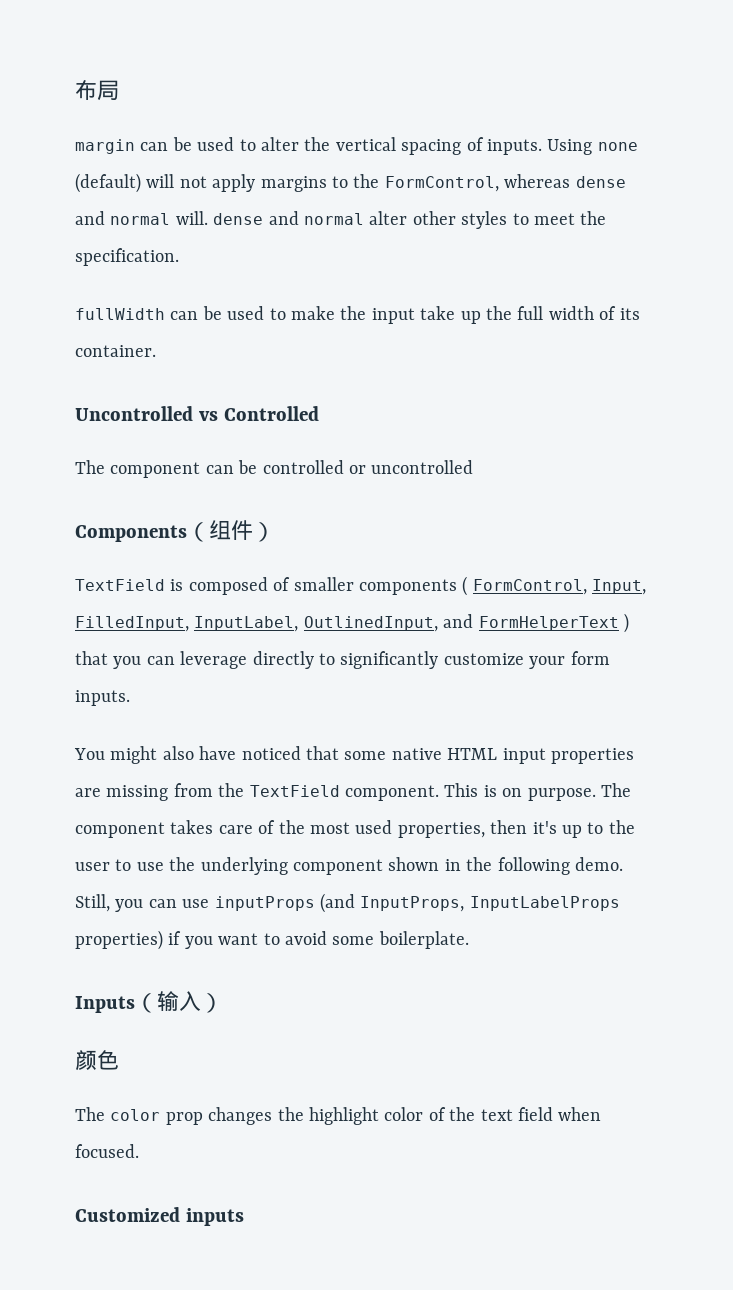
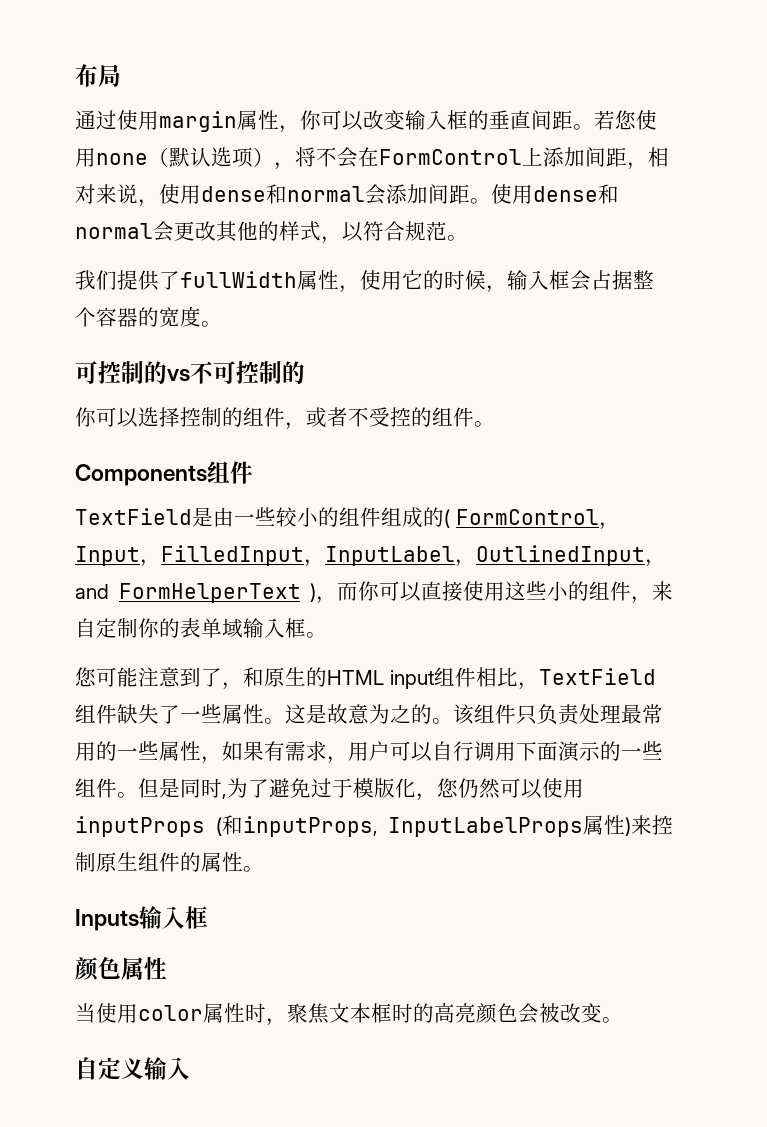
[75,137,638,155] [75,173,626,193] [75,211,607,229] [75,248,179,266] [75,306,640,324] [75,345,156,357] [75,406,319,421] [75,460,474,478] margin can be used to alter the vertical spacing of inputs. Using none (default) will not apply margins to the FormControl, whereas dense and normal will. dense and normal alter other styles to meet the specification. // fullWidth can be used to make the input take up the full width of its container. // Uncontrolled vs Controlled // The component can be controlled or uncontrolled -> [75,110,657,133] [75,147,669,170] [75,184,619,207] [75,221,468,244] [75,270,654,293] [75,306,222,327] [75,361,305,384] [75,407,495,430] 通过使用margin属性，你可以改变输入框的垂直间距。若您使用none（默认选项），将不会在FormControl上添加间距，相对来说，使用dense和normal会添加间距。使用dense和normal会更改其他的样式，以符合规范。 // 我们提供了fullWidth属性，使用它的时候，输入框会占据整个容器的宽度。 // 可控制的vs不可控制的 // 你可以选择控制的组件，或者不受控的组件。
[187,520,275,542] [75,576,647,596] [75,613,629,633] [75,651,610,669] [75,690,130,706] [74,746,634,764] [75,783,631,801] [75,820,635,838] [75,857,623,875] [75,893,620,913] [75,930,469,950] （组件） // TextField is composed of smaller components ( FormControl, Input, FilledInput, InputLabel, OutlinedInput, and FormHelperText ) that you can leverage directly to significantly customize your form inputs. // You might also have noticed that some native HTML input properties are missing from the TextField component. This is on purpose. The component takes care of the most used properties, then it's up to the user to use the underlying component shown in the following demo. Still, you can use inputProps (and InputProps, InputLabelProps properties) if you want to avoid some boilerplate. -> [207,461,253,484] [75,507,620,530] [75,545,666,567] [75,581,673,604] [75,618,327,638] [75,667,656,690] [75,704,663,725] [75,741,663,764] [75,778,584,801] [75,815,673,837] [75,852,264,872] 组件 // TextField是由一些较小的组件组成的( FormControl，Input，FilledInput，InputLabel，OutlinedInput，and FormHelperText )，而你可以直接使用这些小的组件，来自定制你的表单域输入框。 // 您可能注意到了，和原生的HTML input组件相比，TextField组件缺失了一些属性。这是故意为之的。该组件只负责处理最常用的一些属性，如果有需求，用户可以自行调用下面演示的一些组件。但是同时,为了避免过于模版化，您仍然可以使用inputProps (和inputProps, InputLabelProps属性)来控制原生组件的属性。
[135,991,223,1013] [75,1050,119,1071] [75,1107,602,1125] [75,1144,139,1158] [75,1207,244,1226] （输入） // 颜色 // The color prop changes the highlight color of the text field when focused. // Customized inputs -> [139,906,208,929] [75,957,167,981] [75,1003,623,1026] [75,1057,190,1080] 输入框 // 颜色属性 // 当使用color属性时，聚焦文本框时的高亮颜色会被改变。 // 自定义输入

